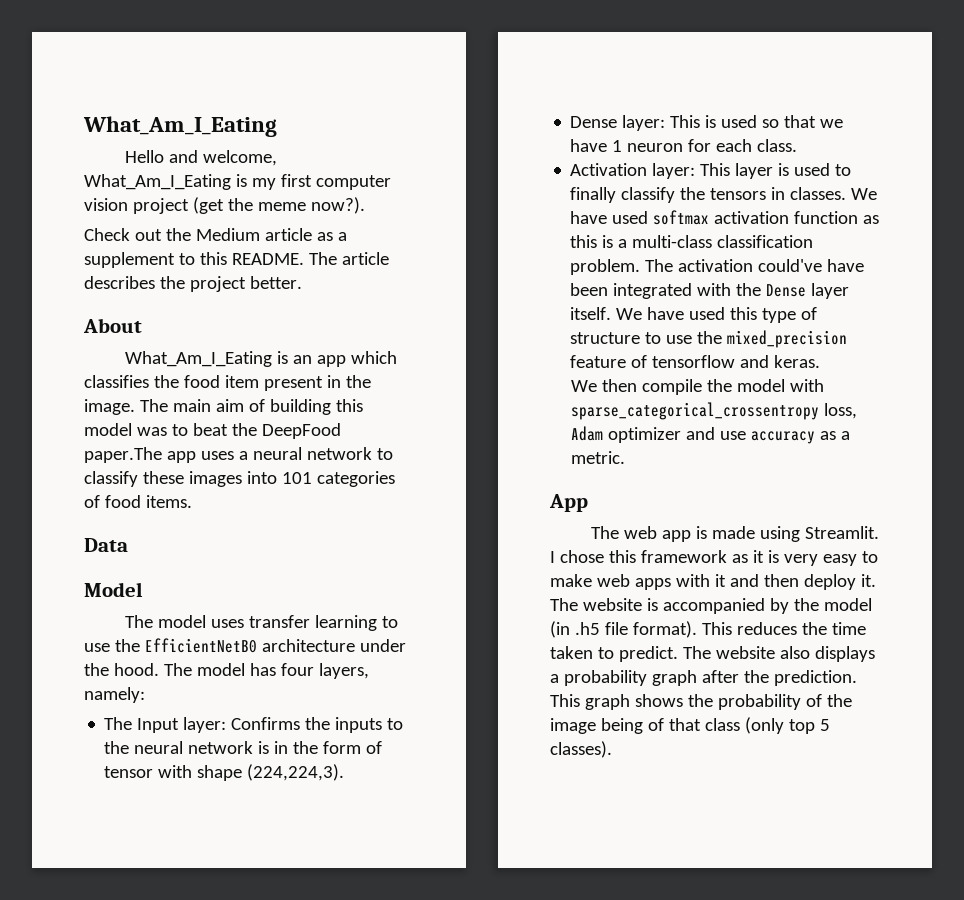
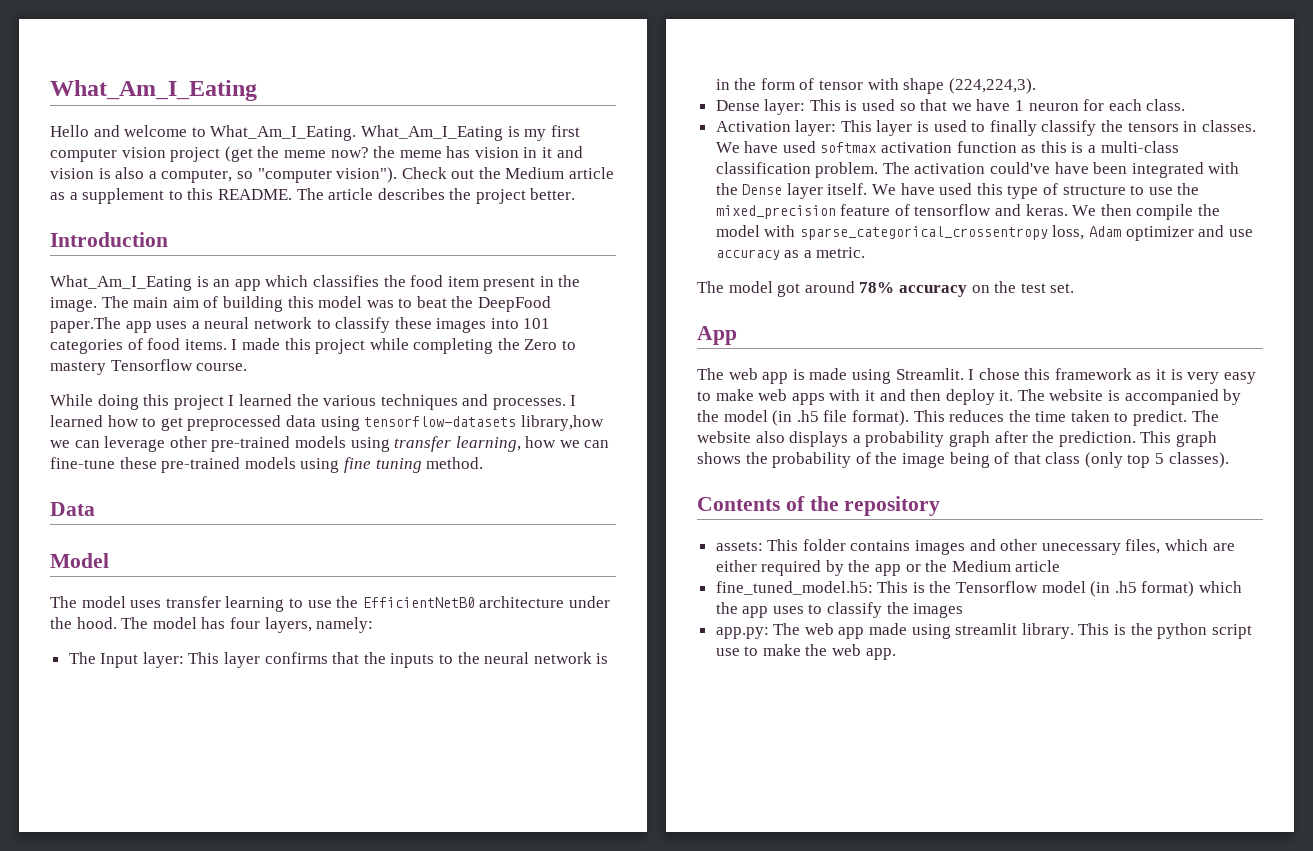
[202,150,277,166] welcome, -> [124,125,357,141] welcome to What_Am_I_Eating.
[310,197,365,214] now?). // -> [330,146,583,158] [50,167,398,183] now? the meme has vision in it and vision is also a computer, so "computer vision").
[83,318,142,333] About -> [50,232,168,247] Introduction
(192, 501) none -> [231,338,577,354] [50,359,248,375] [50,394,577,410] [50,415,604,431] [50,436,610,452] [50,457,484,473] I made this project while completing the Zero to mastery Tensorflow course. // While doing this project I learned the various techniques and processes. I learned how to get preprocessed data using tensorflow-datasets library,how we can leverage other pre-trained models using transfer learning, how we can fine-tune these pre-trained models using fine tuning method.
[231,717,301,730] Confirms -> [188,652,360,668] This layer confirms that
(821, 361) // -> (1068, 210) none
(625, 457) none -> [697,281,1075,297] // The model got around 78% accuracy on the test set.
(612, 749) none -> [697,496,941,516] [715,539,1235,555] [715,560,1061,576] [715,581,1243,597] [715,602,964,618] [715,623,1252,639] [715,644,896,660] // Contents of the repository // assets: This folder contains images and other unecessary files, which are either required by the app or the Medium article // fine_tuned_model.h5: This is the Tensorflow model (in .h5 format) which the app uses to classify the images // app.py: The web app made using streamlit library. This is the python script use to make the web app.

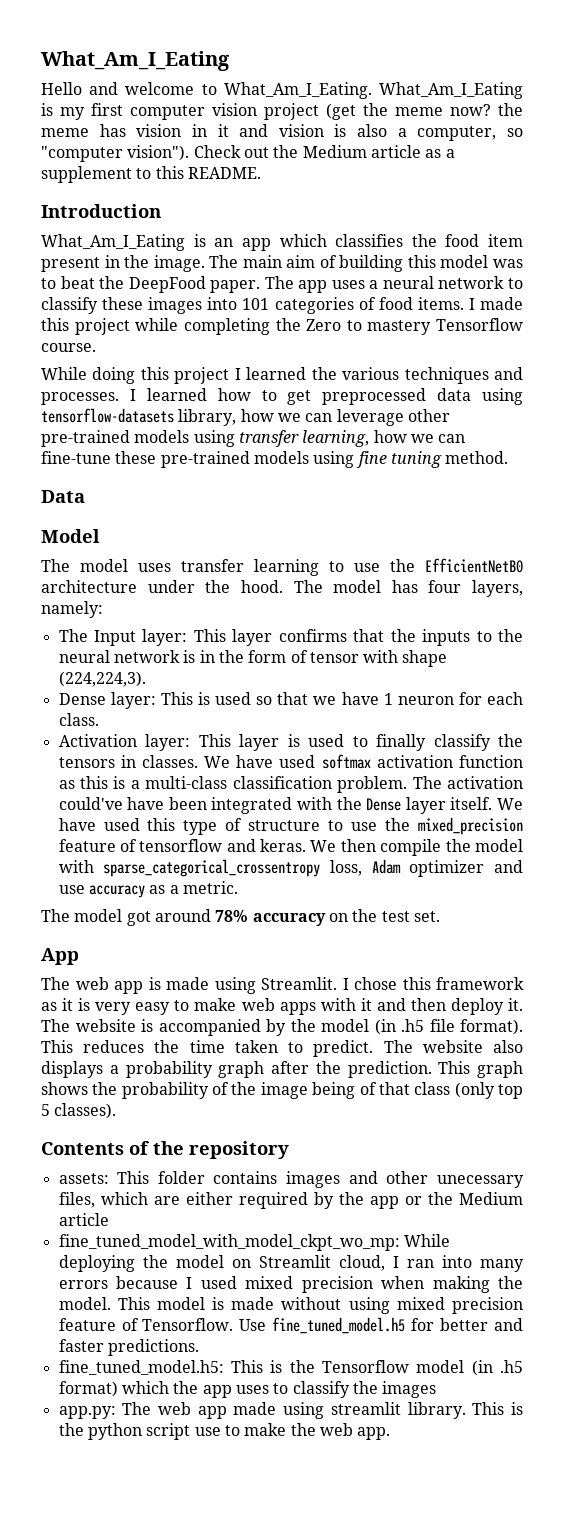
[296,188,576,204] The article describes the project better. -> (261, 173) none
[50,317,121,333] paper.The -> [210,276,294,293] paper. The
[520,415,604,431] library,how -> [178,409,274,426] library, how
(1061, 566) none -> [58,1234,450,1251] [58,1255,524,1272] [58,1276,523,1293] [58,1297,523,1314] [58,1317,523,1334] [58,1339,199,1356] // fine_tuned_model_with_model_ckpt_wo_mp: While deploying the model on Streamlit cloud, I ran into many errors because I used mixed precision when making the model. This model is made without using mixed precision feature of Tensorflow. Use fine_tuned_model.h5 for better and faster predictions.

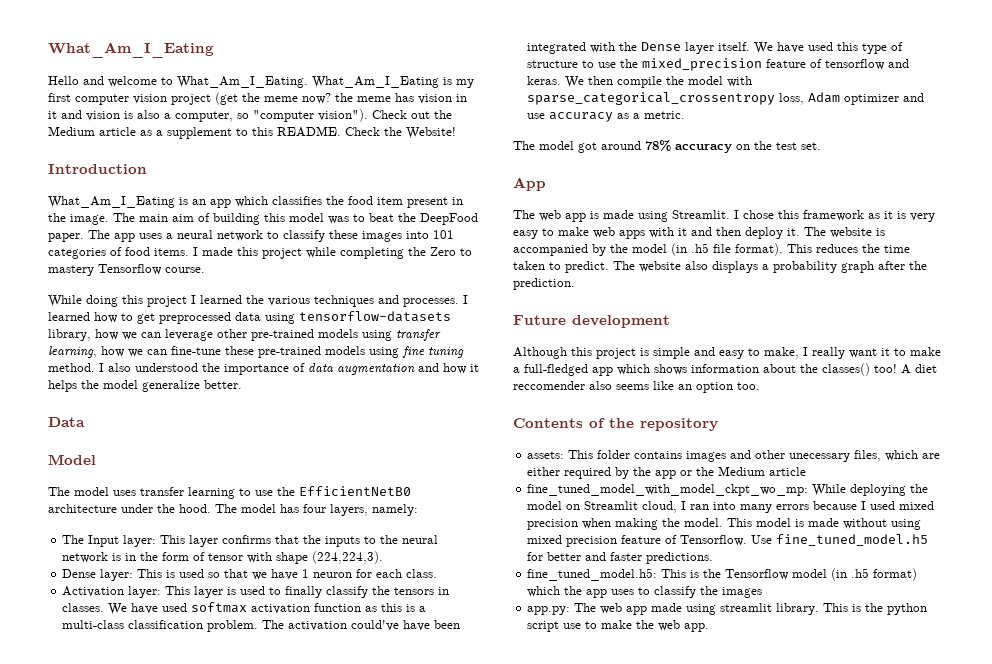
(261, 173) none -> [345,127,456,139] Check the Website!
(509, 457) none -> [99,363,479,375] [48,380,242,392] I also understood the importance of data augmentation and how it helps the model generalize better.
[438,1061,523,1078] [41,1082,524,1099] [41,1103,117,1119] This graph shows the probability of the image being of that class (only top 5 classes). -> [513,315,670,328] [513,347,941,359] [513,363,937,376] [513,381,760,393] // Future development // Although this project is simple and easy to make, I really want it to make a full-fledged app which shows information about the classes() too! A diet reccomender also seems like an option too.

